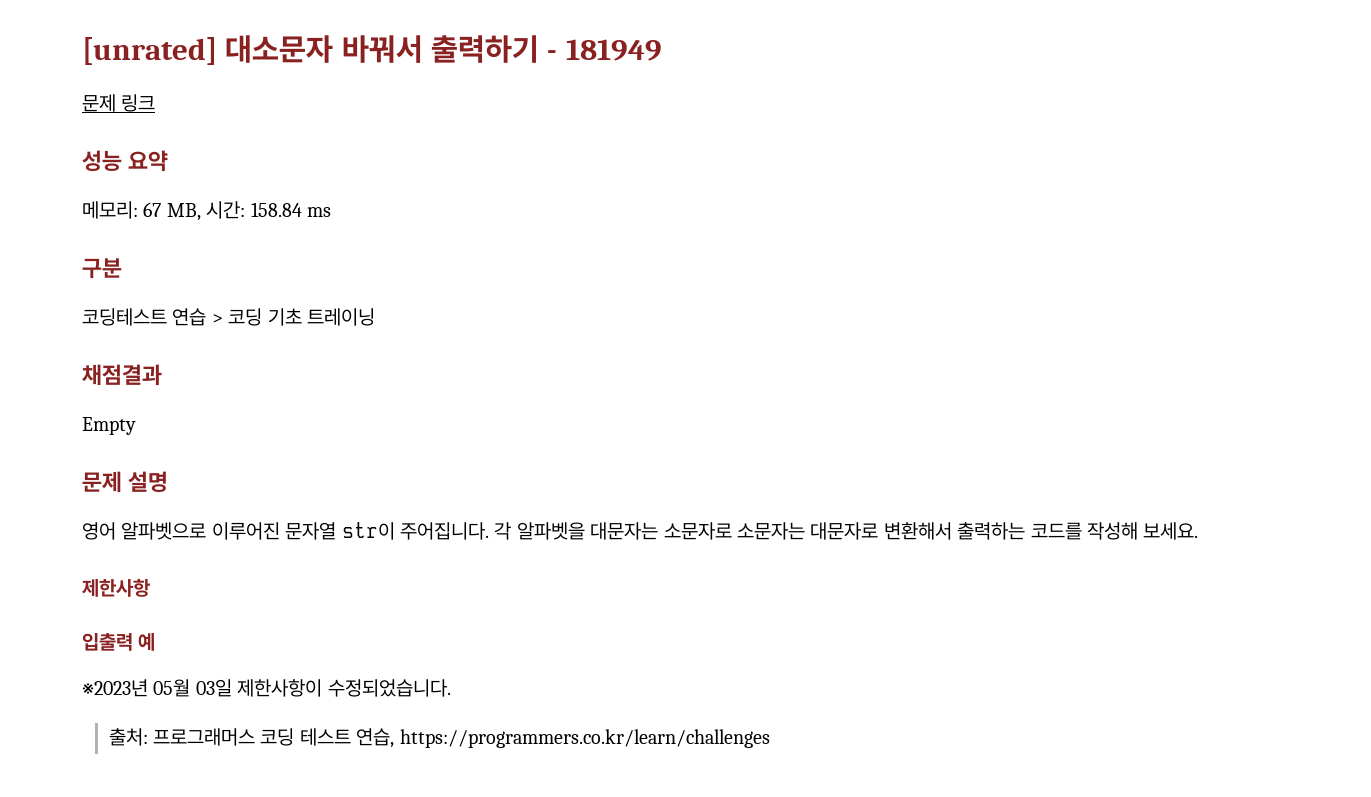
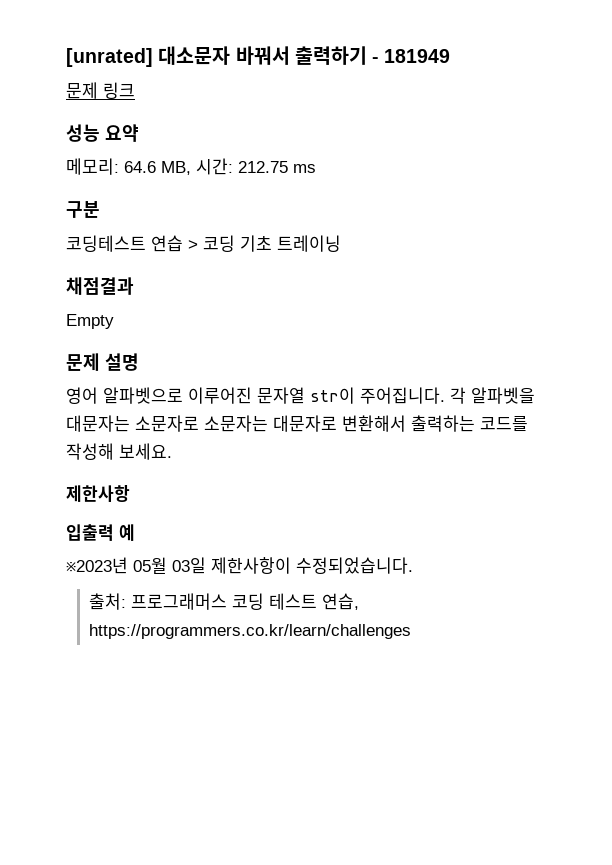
[143,202,162,217] 67 -> [124,161,156,173] 64.6
[250,202,302,217] 158.84 -> [238,161,288,173] 212.75

